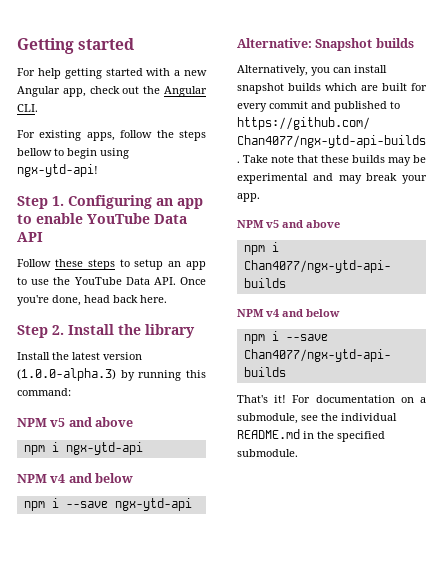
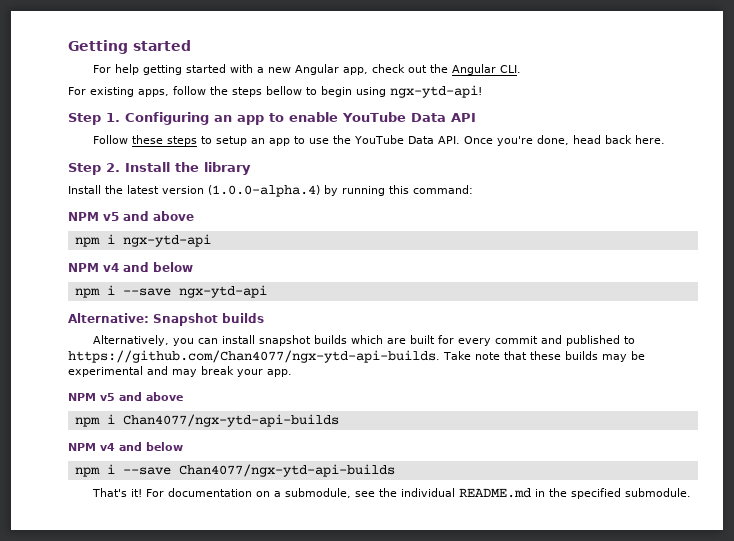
[17,368,116,381] (1.0.0-alpha.3) -> [208,185,320,197] (1.0.0-alpha.4)

